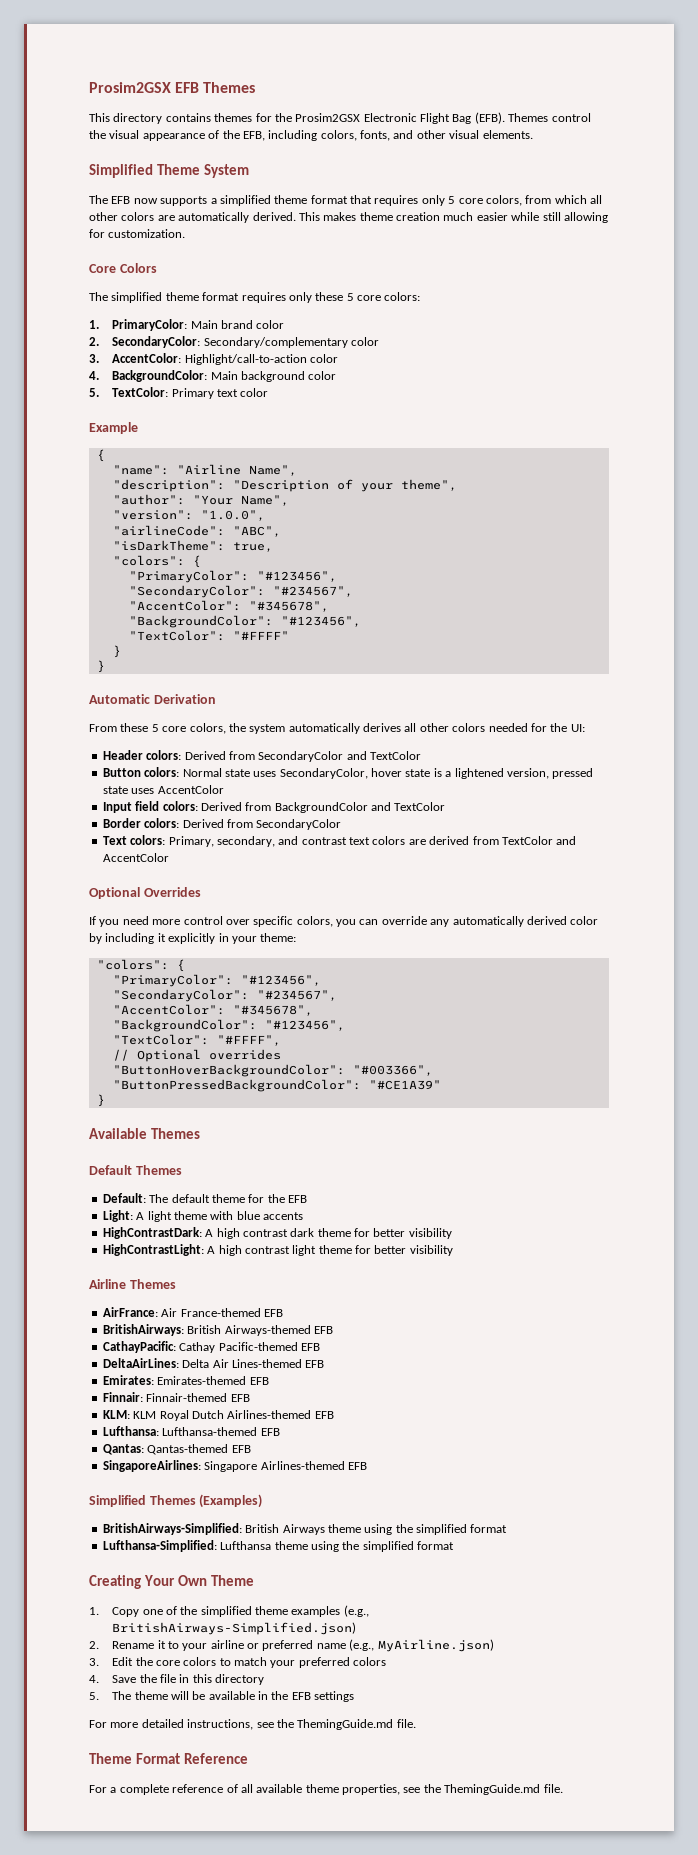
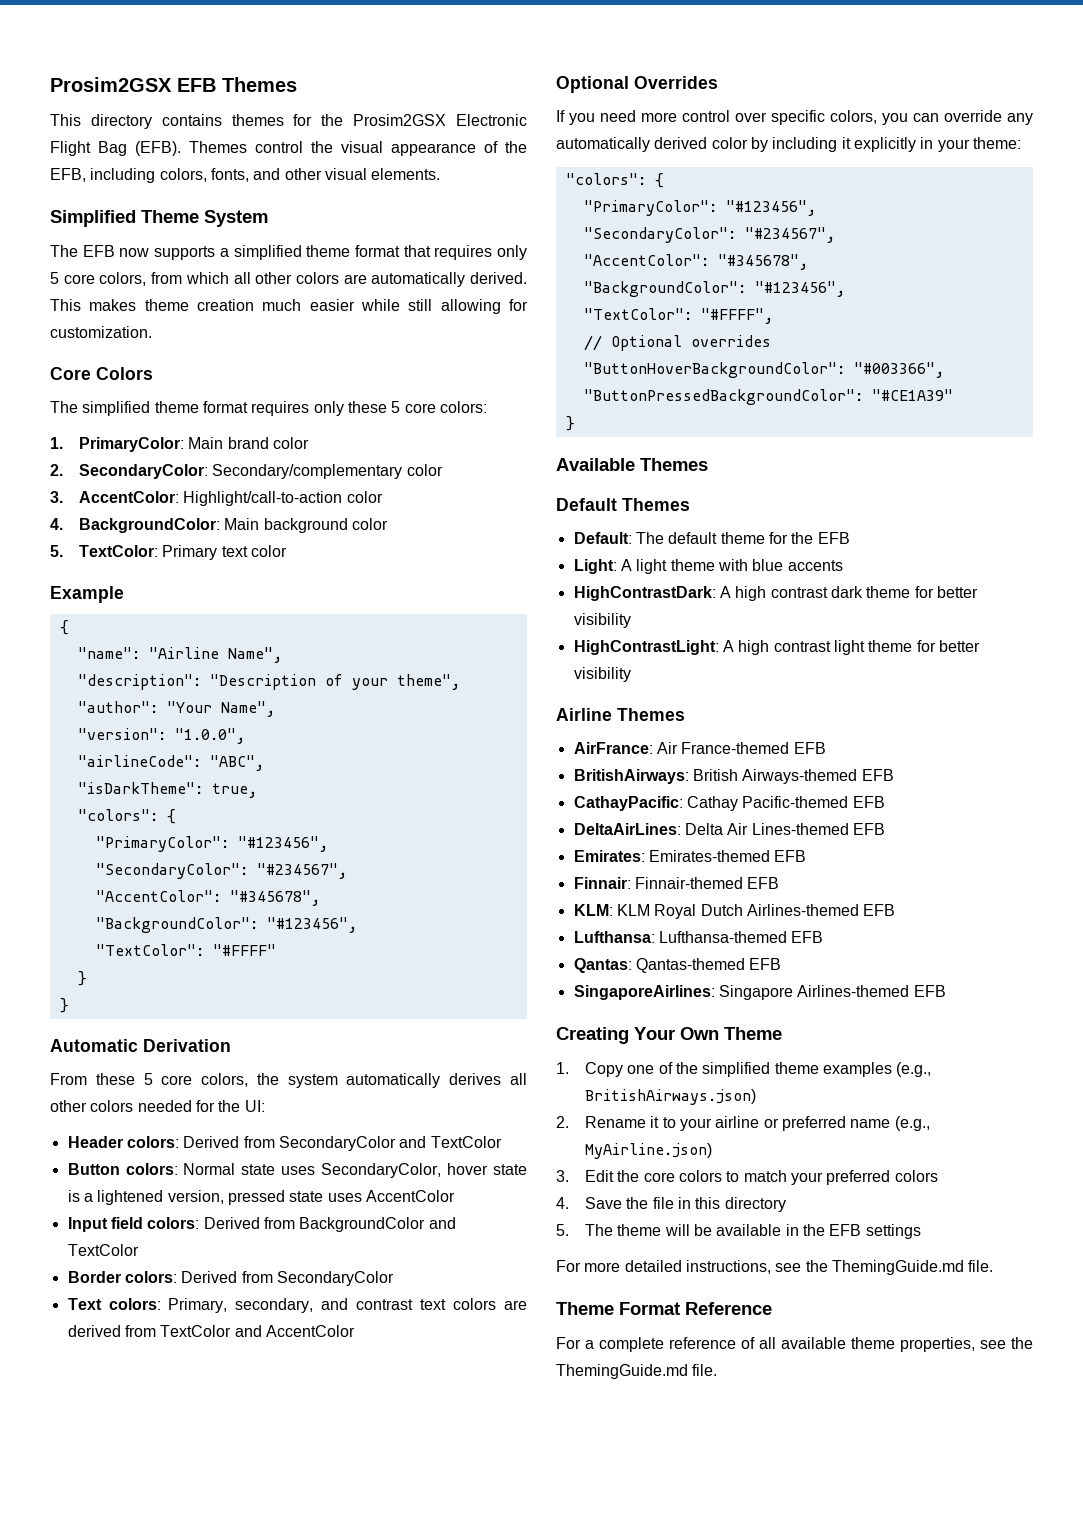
[89,1494,263,1508] [102,1523,508,1535] [102,1540,454,1552] // Simplified Themes (Examples) // BritishAirways-Simplified: British Airways theme using the simplified format // Lufthansa-Simplified: Lufthansa theme using the simplified format -> (946, 991) none
[112,1622,357,1635] BritishAirways-Simplified.json) -> [584,1089,756,1105] BritishAirways.json)

